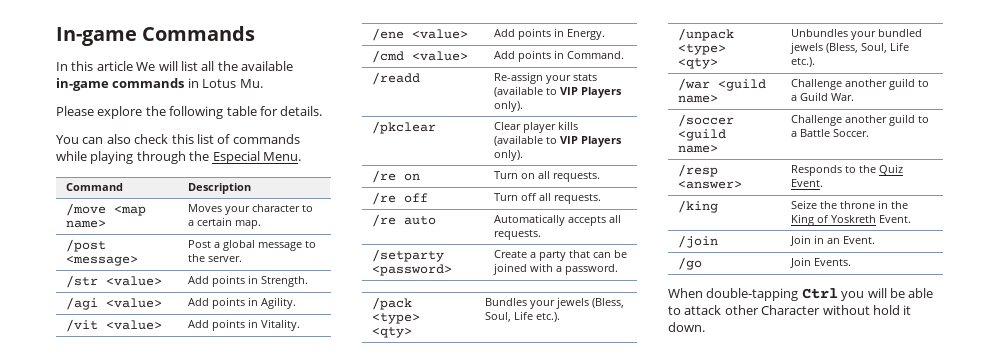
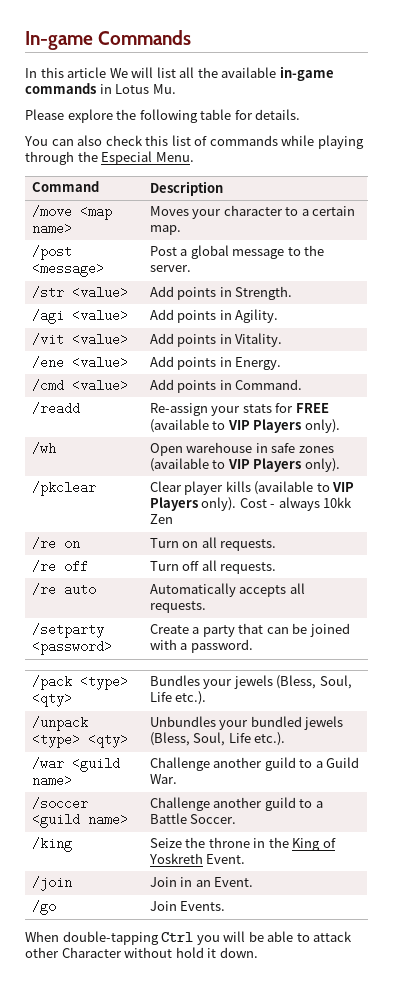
(597, 77) none -> [275,403,329,413] [149,419,340,433] [31,442,56,455] [149,442,334,456] for FREE (available to VIP Players only). // /wh | Open warehouse in safe zones
(523, 155) none -> [239,497,353,511] [149,514,173,524] Cost - always 10kk Zen
[677,164,718,177] [677,181,742,189] [790,164,903,176] [790,179,823,187] // /resp <answer> | Responds to the Quiz Event. -> (237, 819) none

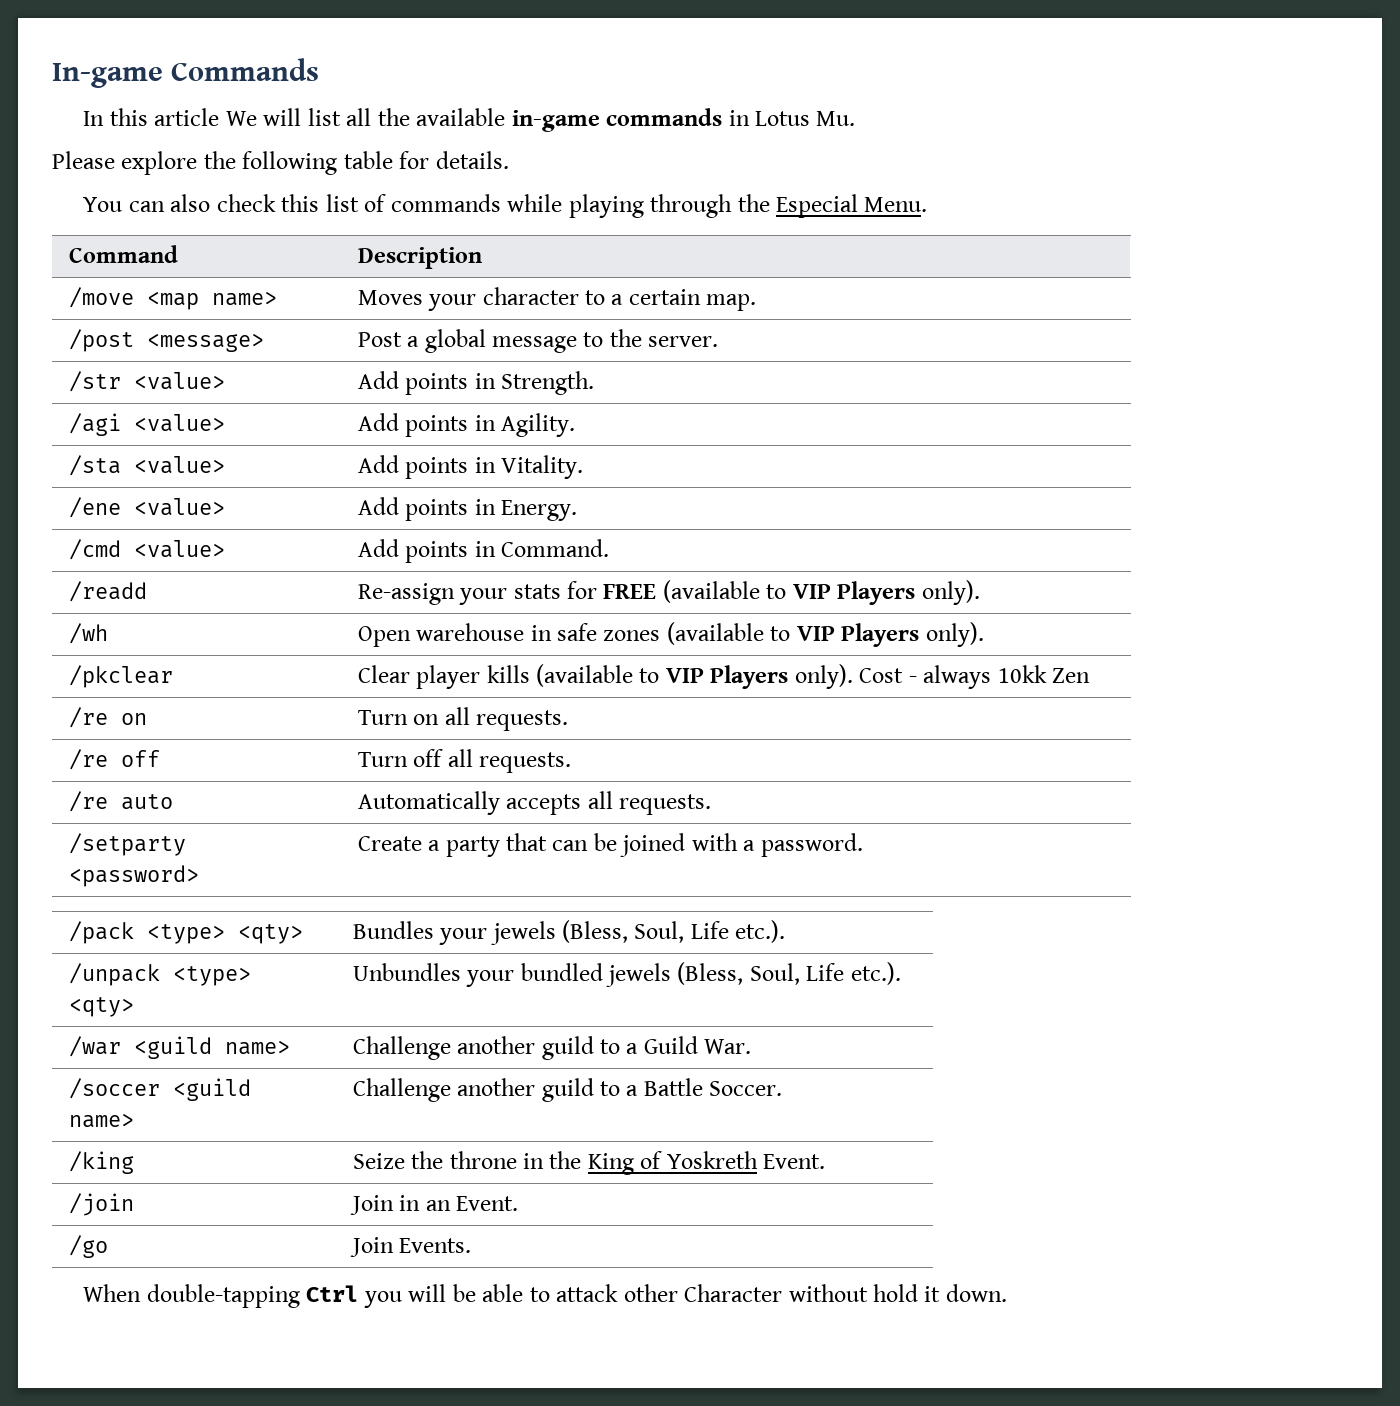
[31,333,64,346] /vit -> [68,455,121,476] /sta

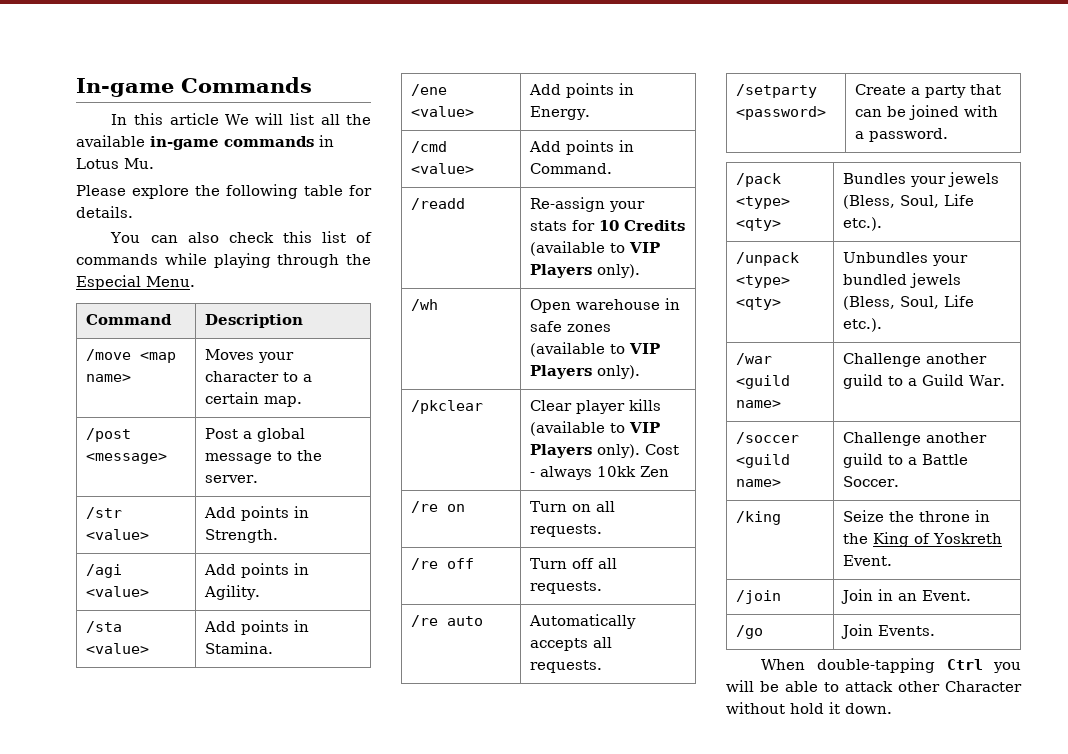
[500,455,583,479] Vitality. -> [205,642,274,654] Stamina.
[603,584,657,599] FREE -> [599,220,686,231] 10 Credits

